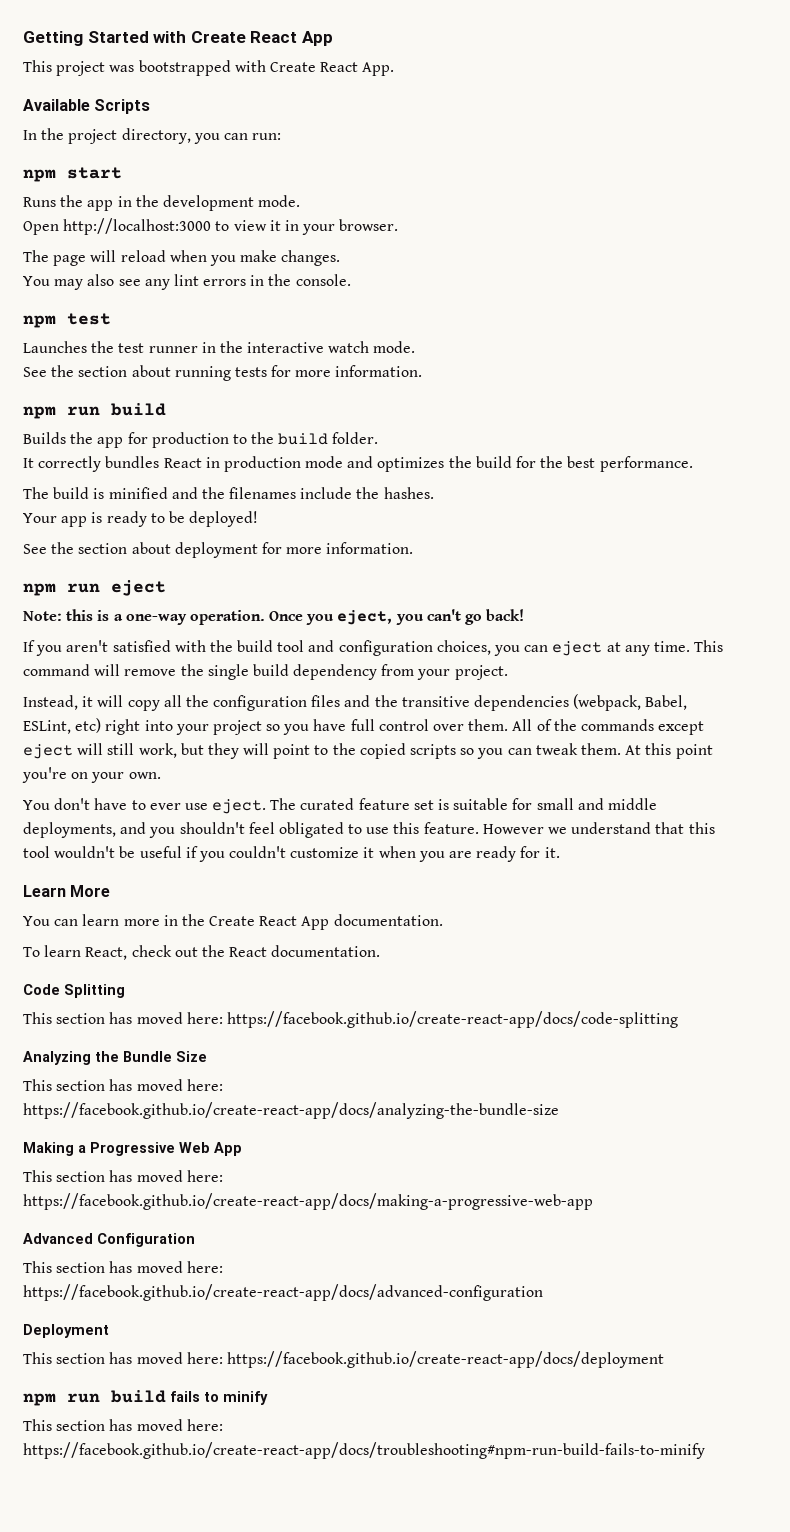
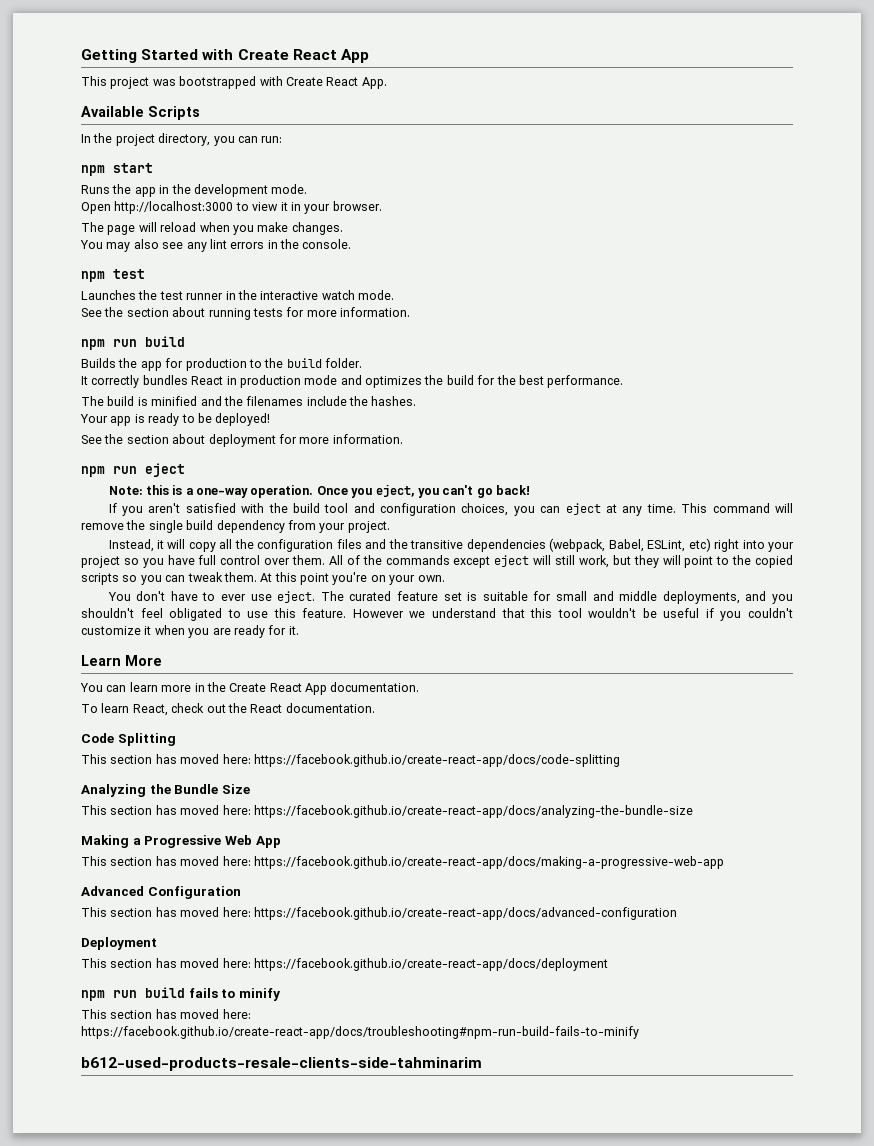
(705, 1450) none -> [81,1057,482,1071] // b612-used-products-resale-clients-side-tahminarim

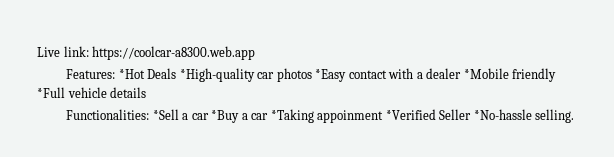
[81,49,369,63] [81,76,387,89] [81,106,200,120] [81,133,283,146] [81,163,153,176] [81,184,308,197] [81,201,382,214] [81,222,343,235] [80,239,352,252] [81,269,145,282] [81,290,394,300] [81,307,410,320] [81,336,185,350] [81,358,362,371] [81,375,624,388] [81,396,417,406] [80,413,271,426] [81,434,403,447] [81,463,185,477] [108,484,531,498] [108,503,794,516] [81,520,390,533] [108,538,795,552] [81,555,793,568] [81,572,445,585] [107,591,794,604] [81,608,793,621] [81,625,299,638] [81,655,162,666] [80,682,420,695] [81,703,375,716] [81,733,176,746] [81,754,620,767] [81,784,250,797] [81,805,693,818] [81,835,281,848] [81,856,724,869] [81,886,241,899] [81,907,677,920] [81,937,157,950] [81,958,608,971] [81,987,280,1001] [81,1009,251,1019] [81,1026,639,1039] [81,1057,482,1071] Getting Started with Create React App // This project was bootstrapped with Create React App. // Available Scripts // In the project directory, you can run: // npm start // Runs the app in the development mode. // Open http://localhost:3000 to view it in your browser. // The page will reload when you make changes. // You may also see any lint errors in the console. // npm test // Launches the test runner in the interactive watch mode. // See the section about running tests for more information. // npm run build // Builds the app for production to the build folder. // It correctly bundles React in production mode and optimizes the build for the best performance. // The build is minified and the filenames include the hashes. // Your app is ready to be deployed! // See the section about deployment for more information. // npm run eject // Note: this is a one-way operation. Once you eject, you can't go back! // If you aren't satisfied with the build tool and configuration choices, you can eject at any time. This command will remove the single build dependency from your project. // Instead, it will copy all the configuration files and the transitive dependencies (webpack, Babel, ESLint, etc) right into your project so you have full control over them. All of the commands except eject will still work, but they will point to the copied scripts so you can tweak them. At this point you're on your own. // You don't have to ever use eject. The curated feature set is suitable for small and middle deployments, and you shouldn't feel obligated to use this feature. However we understand that this tool wouldn't be useful if you couldn't customize it when you are ready for it. // Learn More // You can learn more in the Create React App documentation. // To learn React, check out the React documentation. // Code Splitting // This section has moved here: https://facebook.github.io/create-react-app/docs/code-splitting // Analyzing the Bundle Size // This section has moved here: https://facebook.github.io/create-react-app/docs/analyzing-the-bundle-size // Making a Progressive Web App // This section has moved here: https://facebook.github.io/create-react-app/docs/making-a-progressive-web-app // Advanced Configuration // This section has moved here: https://facebook.github.io/create-react-app/docs/advanced-configuration // Deployment // This section has moved here: https://facebook.github.io/create-react-app/docs/deployment // npm run build fails to minify // This section has moved here: https://facebook.github.io/create-react-app/docs/troubleshooting#npm-run-build-fails-to-minify // b612-used-products-resale-clients-side-tahminarim -> [37,46,256,60] [66,68,557,82] [37,87,147,98] [66,109,575,123] Live link: https://coolcar-a8300.web.app // Features: *Hot Deals *High-quality car photos *Easy contact with a dealer *Mobile friendly *Full vehicle details // Functionalities: *Sell a car *Buy a car *Taking appoinment *Verified Seller *No-hassle selling.

